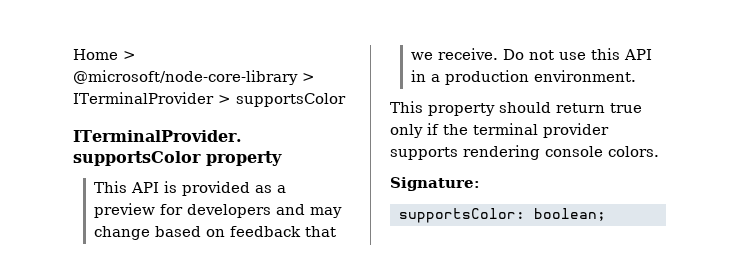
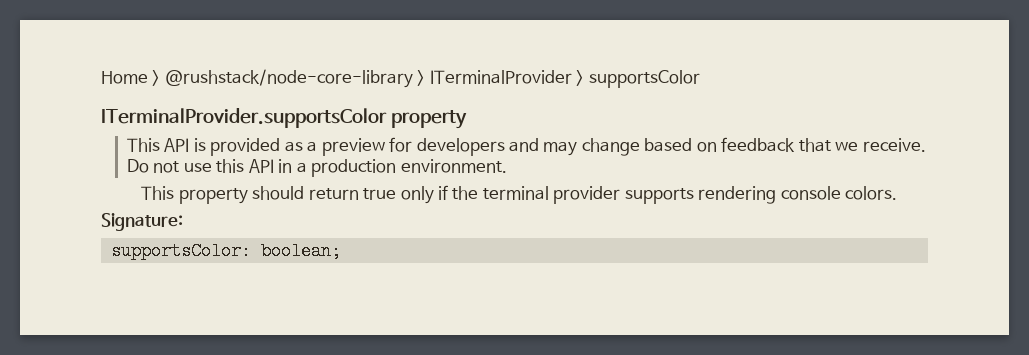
[73,70,298,85] @microsoft/node-core-library -> [164,69,413,88] @rushstack/node-core-library

